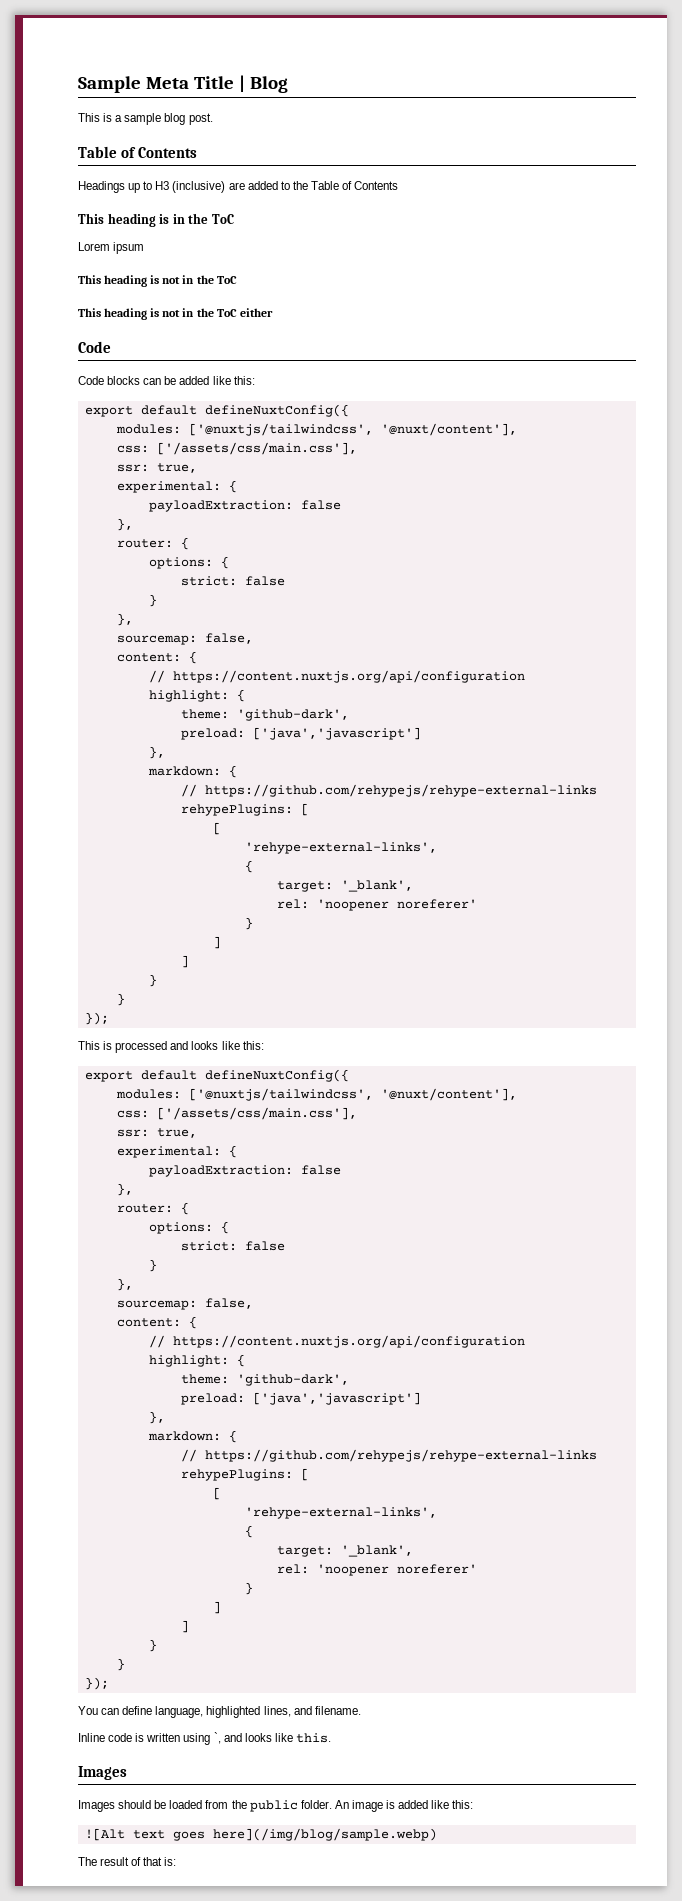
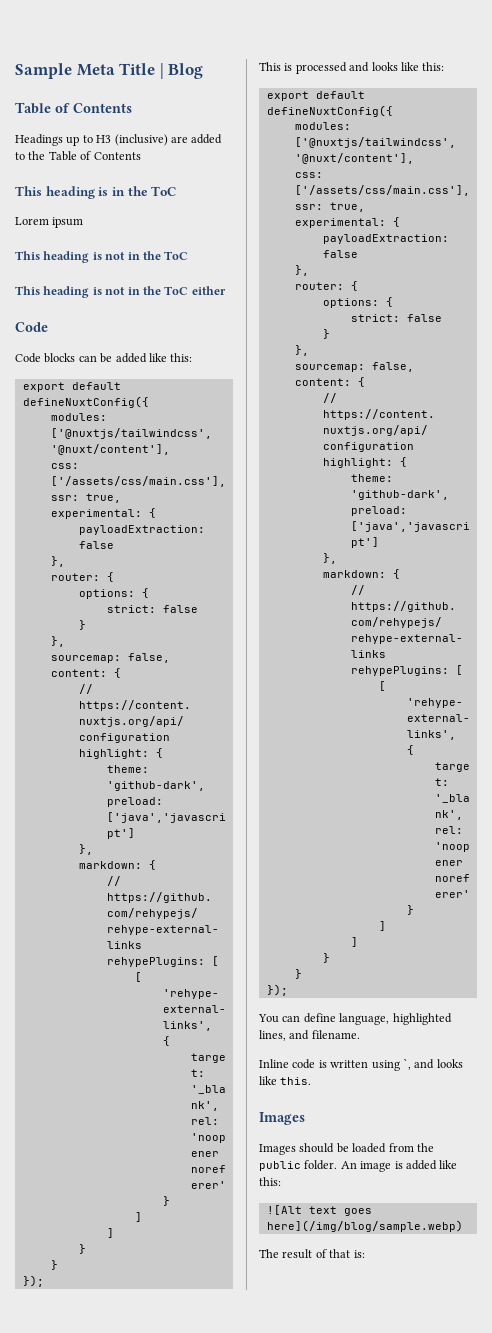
[78,113,213,125] // This is a sample blog post. -> (204, 71) none

